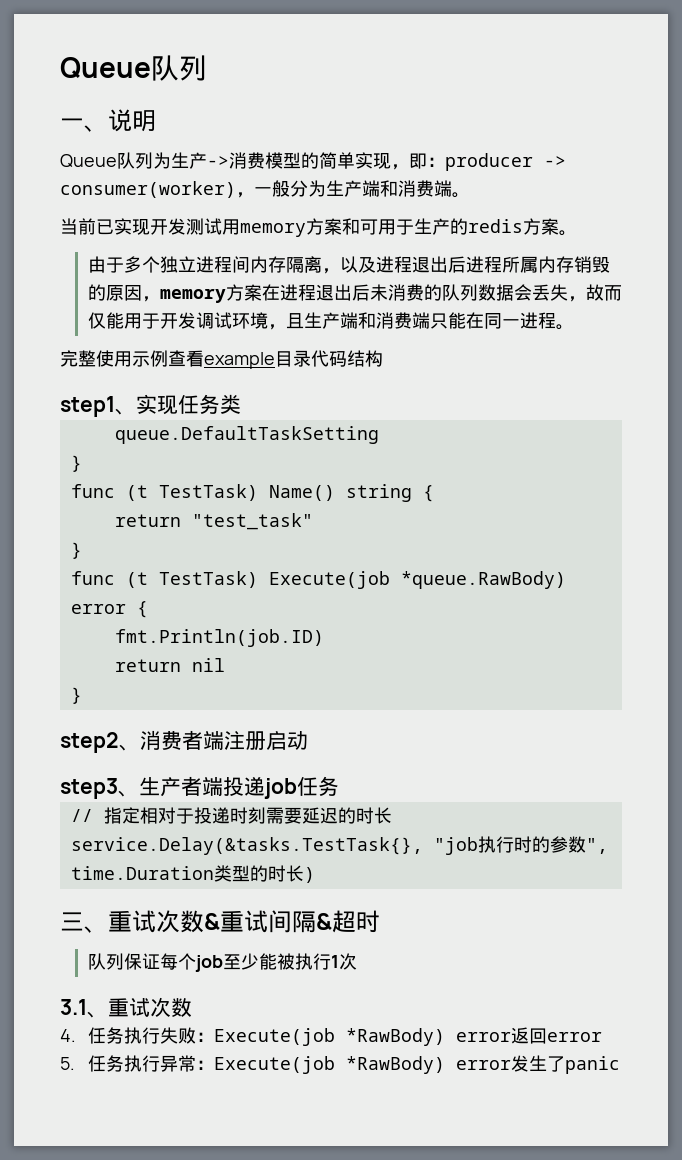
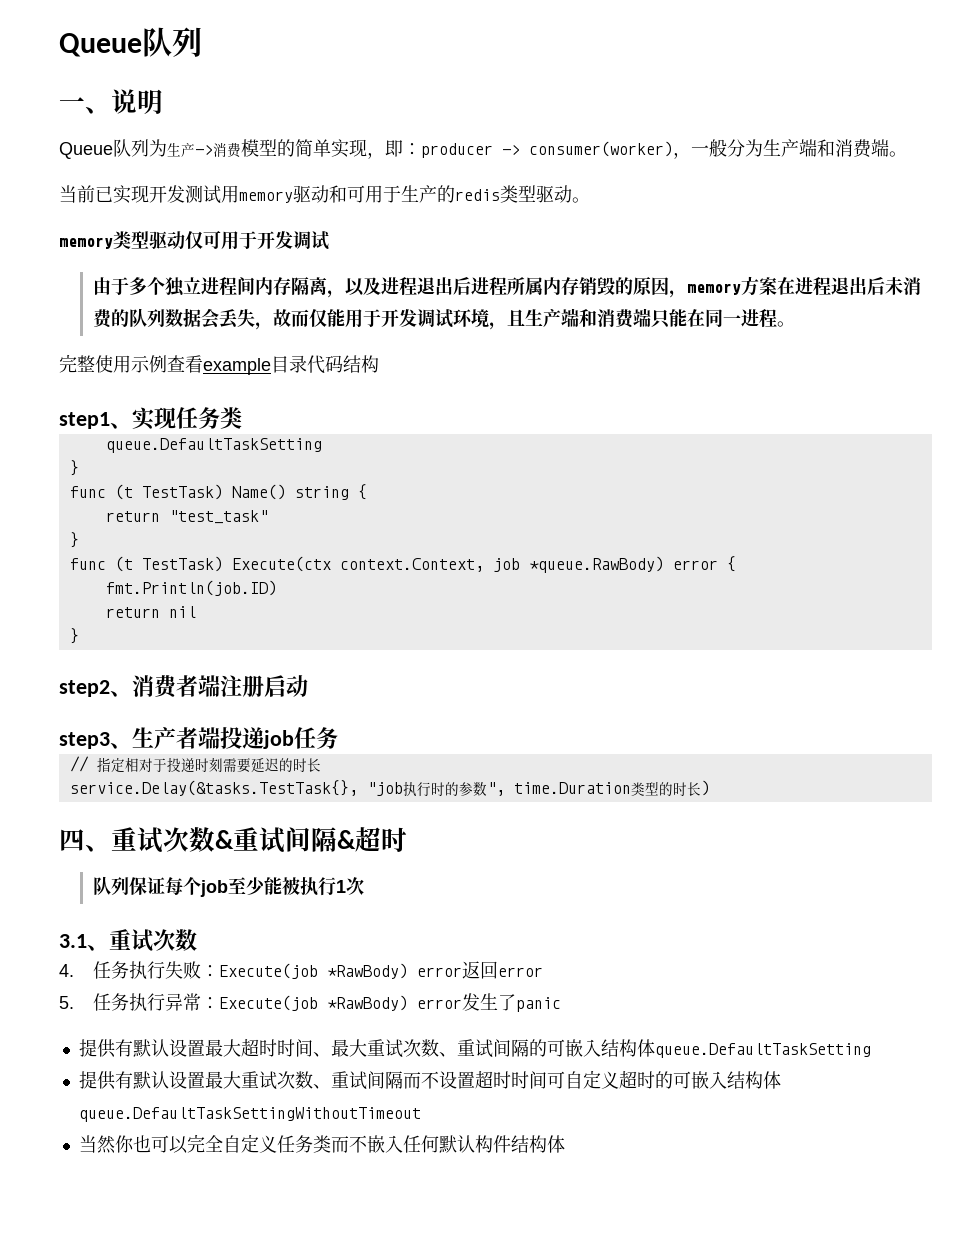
[306,218,342,235] 方案 -> [293,185,329,203] 驱动
[523,218,577,236] 方案。 -> [500,185,590,203] [59,230,329,250] 类型驱动。 // memory类型驱动仅可用于开发调试
[268,571,390,589] Execute(job -> [231,556,520,572] Execute(ctx context.Context, job
[60,912,84,931] 三 -> [59,829,85,851] 四
(620, 1065) none -> [78,1038,871,1058] [78,1070,781,1090] [78,1107,421,1122] [78,1134,565,1154] // 提供有默认设置最大超时时间、最大重试次数、重试间隔的可嵌入结构体queue.DefaultTaskSetting // 提供有默认设置最大重试次数、重试间隔而不设置超时时间可自定义超时的可嵌入结构体queue.DefaultTaskSettingWithoutTimeout // 当然你也可以完全自定义任务类而不嵌入任何默认构件结构体

